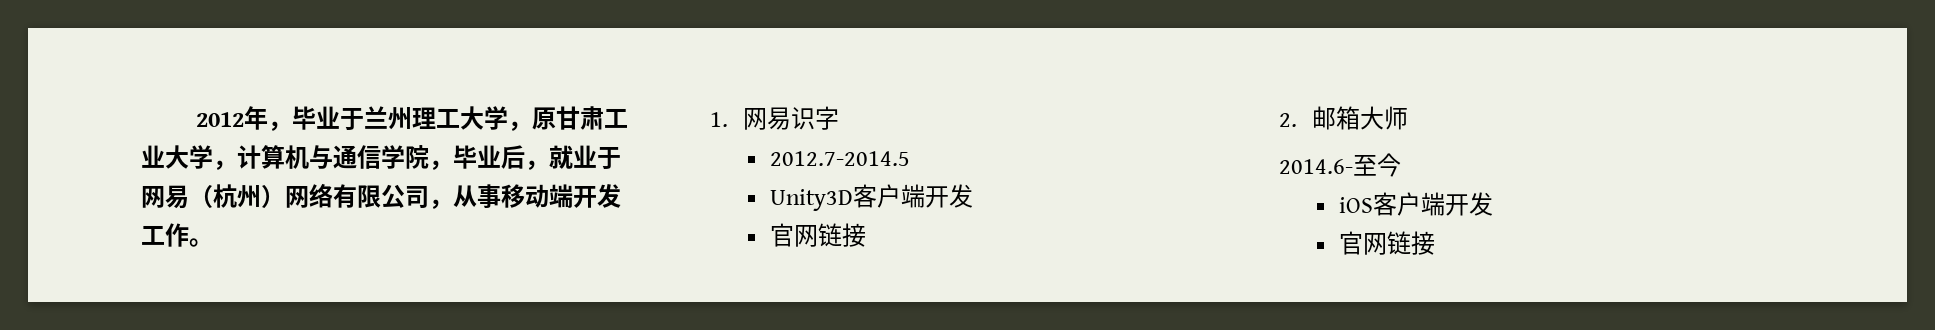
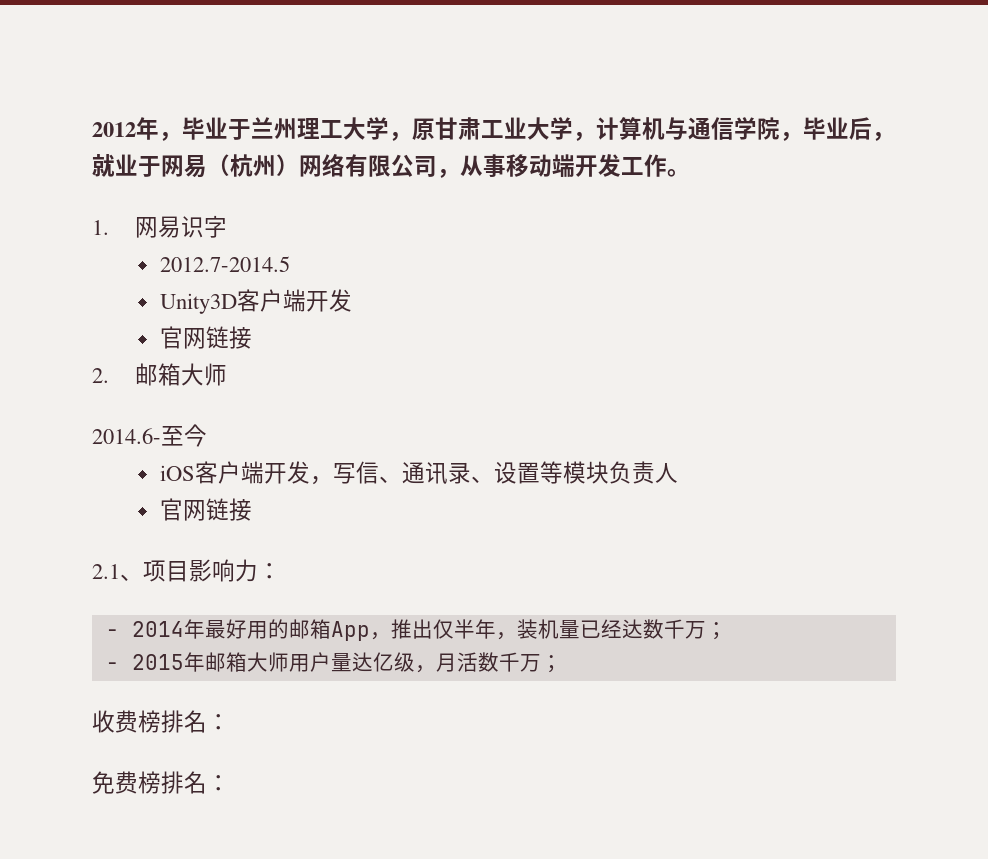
[1338,231,1435,255] // 官网链接 -> [309,461,678,485] [159,498,252,521] [92,559,281,582] [105,619,727,641] [105,652,562,673] [92,710,230,733] [92,771,230,794] ，写信、通讯录、设置等模块负责人 // 官网链接 // 2.1、项目影响力： // - 2014年最好用的邮箱App，推出仅半年，装机量已经达数千万； // - 2015年邮箱大师用户量达亿级，月活数千万； // 收费榜排名： // 免费榜排名：

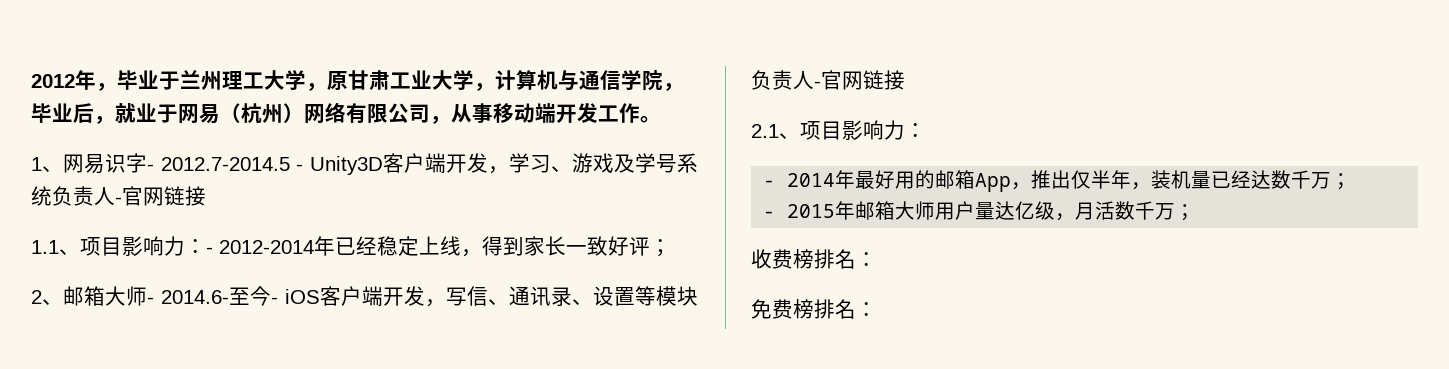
[92,220,109,235] 1. -> [31,157,63,172] 1、
(227, 226) // -> [147,164,154,171] -
(290, 264) // -> [296,164,304,171] -
[159,326,252,349] [92,363,227,386] // 官网链接 // 2.邮箱大师 // -> [488,153,698,174] [31,186,206,206] [31,236,671,257] [31,286,154,306] ，学习、游戏及学号系统负责人-官网链接 // 1.1、项目影响力：- 2012-2014年已经稳定上线，得到家长一致好评； // 2、邮箱大师-
(207, 435) // -> [271,297,278,304] -
(678, 473) // -> [814,81,821,88] -

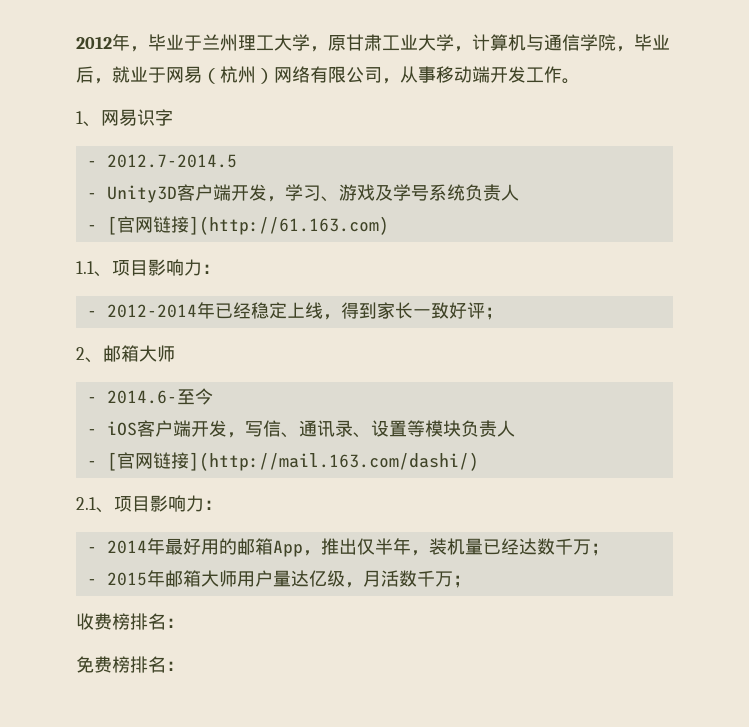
(147, 163) none -> (173, 117) //
(290, 164) none -> (237, 161) //
[115,186,206,206] -官网链接 -> [86,216,389,235] // - [官网链接](http://61.163.com)
(206, 246) none -> (220, 269) //
(147, 296) none -> (175, 353) //
(271, 296) none -> (213, 396) //
[814,70,905,90] -官网链接 -> [86,452,479,471] // - [官网链接](http://mail.163.com/dashi/)

